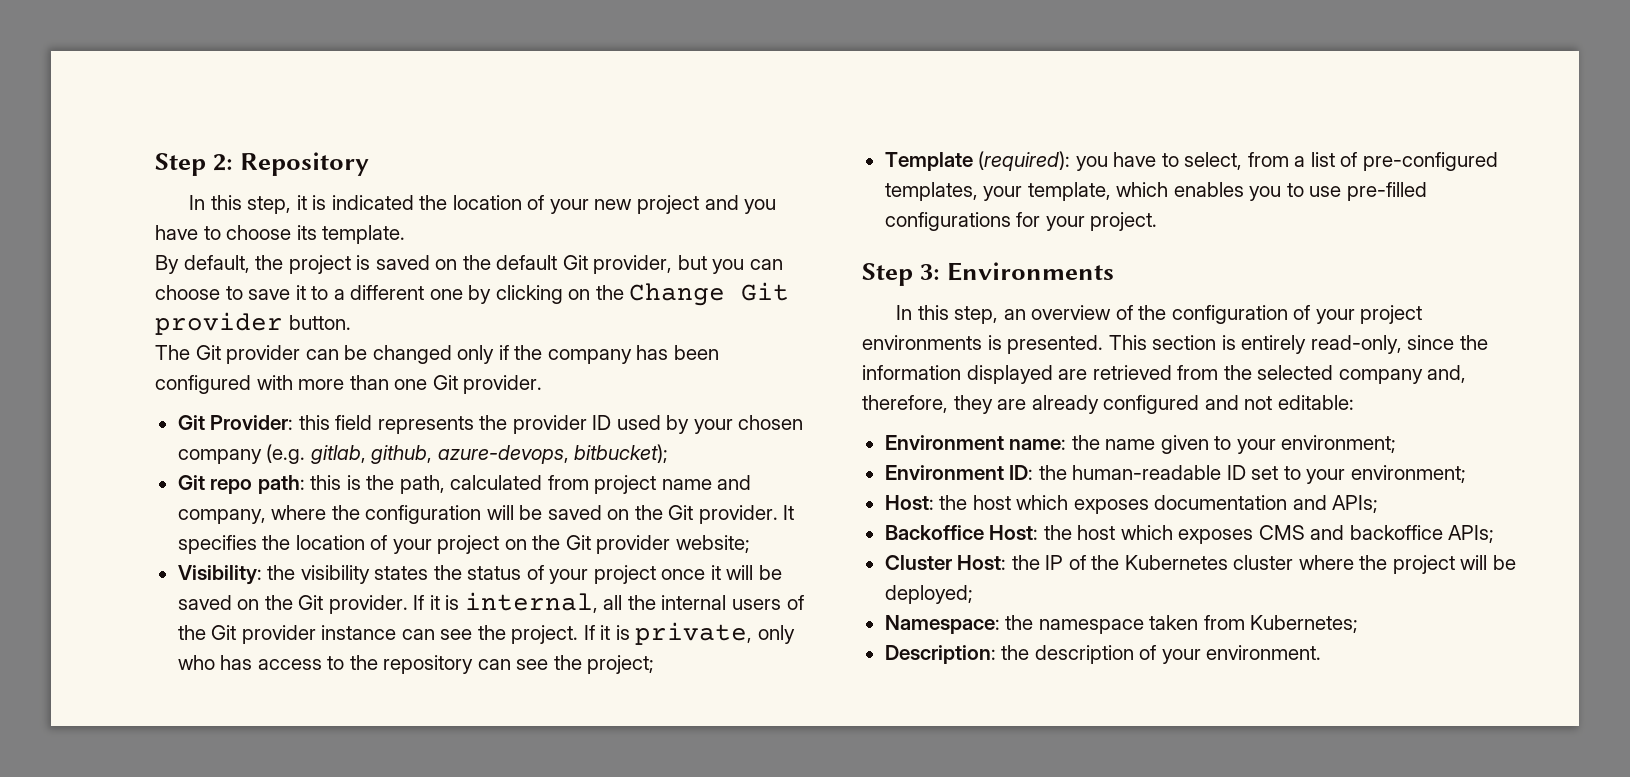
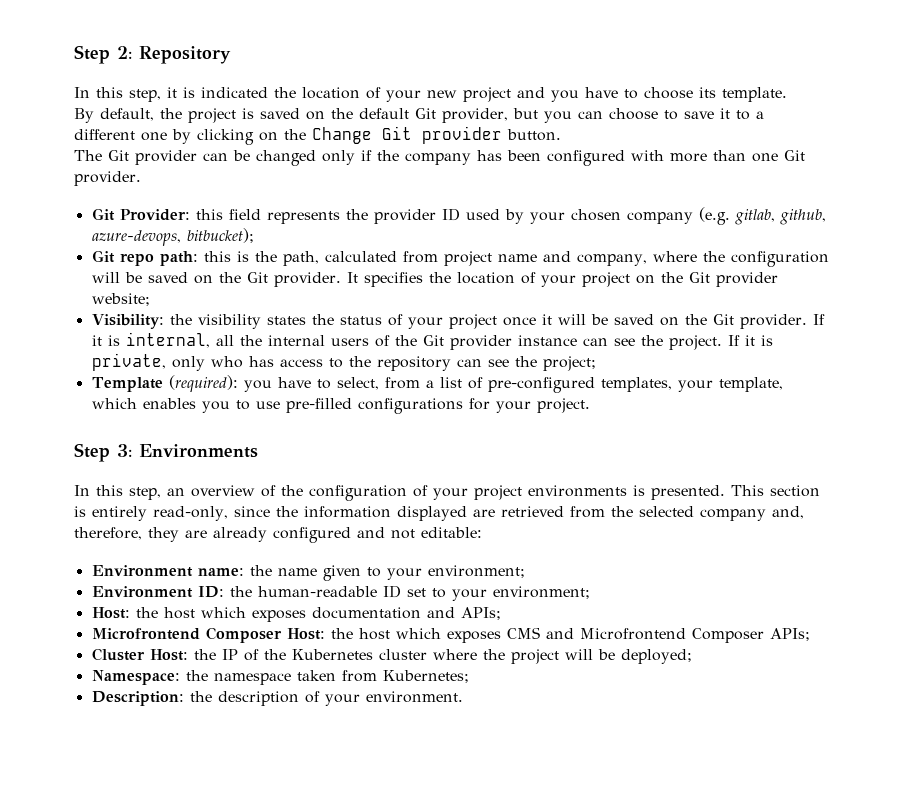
[884,525,984,540] Backoffice -> [91,627,282,643] Microfrontend Composer
[1349,525,1443,540] backoffice -> [579,628,764,643] Microfrontend Composer

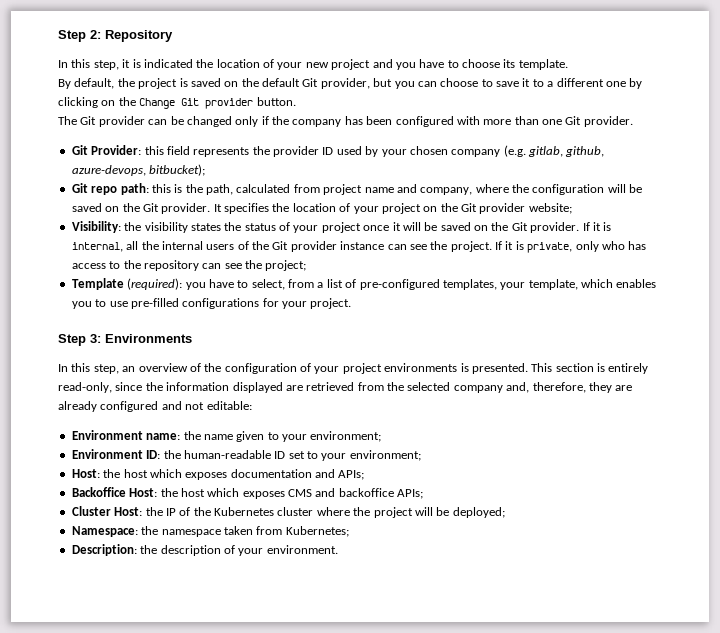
[91,627,282,643] Microfrontend Composer -> [71,487,126,497] Backoffice
[579,628,764,643] Microfrontend Composer -> [338,488,394,497] backoffice

